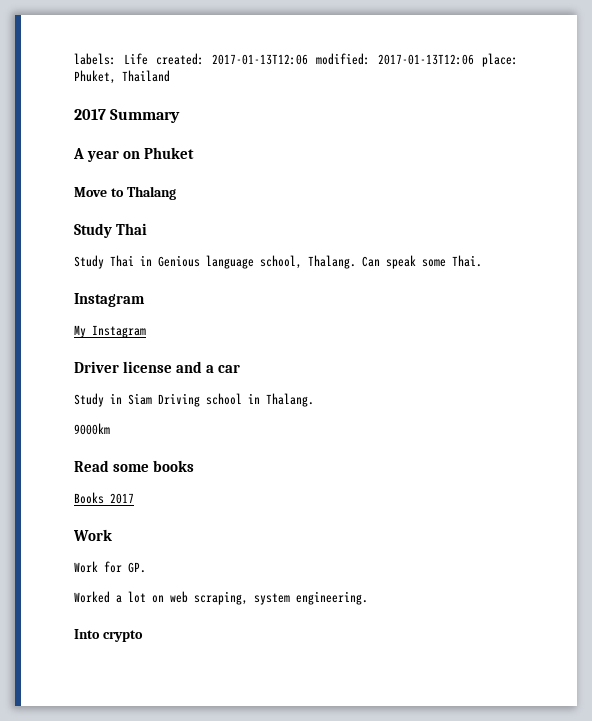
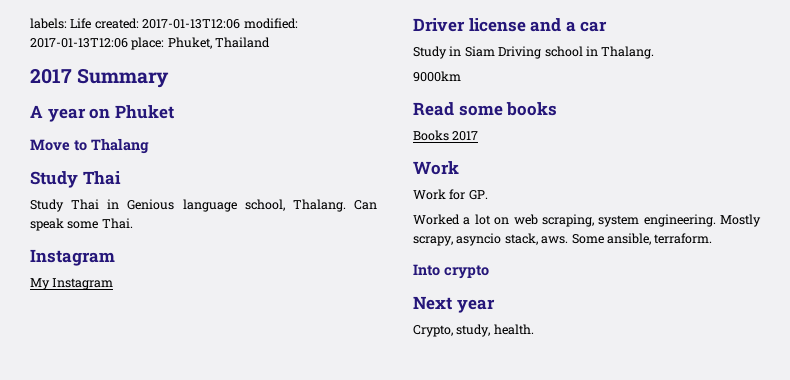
[74,629,143,642] // Into crypto -> [720,214,761,227] [413,233,713,246] [413,264,489,279] [413,296,495,313] [413,324,534,337] Mostly scrapy, asyncio stack, aws. Some ansible, terraform. // Into crypto // Next year // Crypto, study, health.

